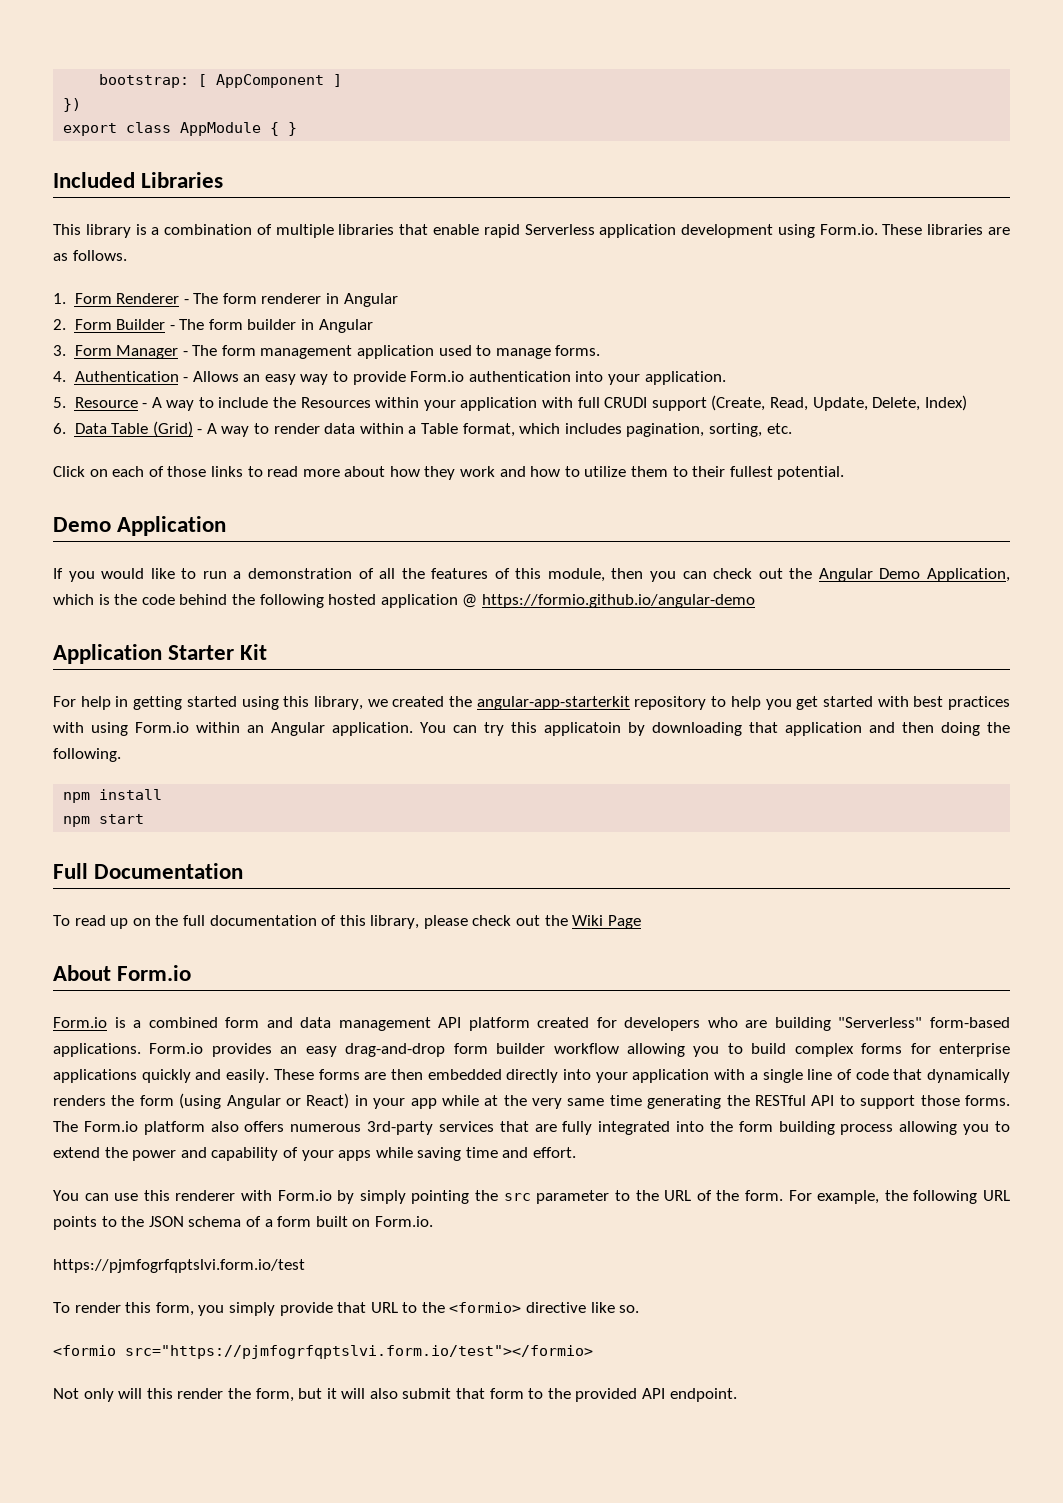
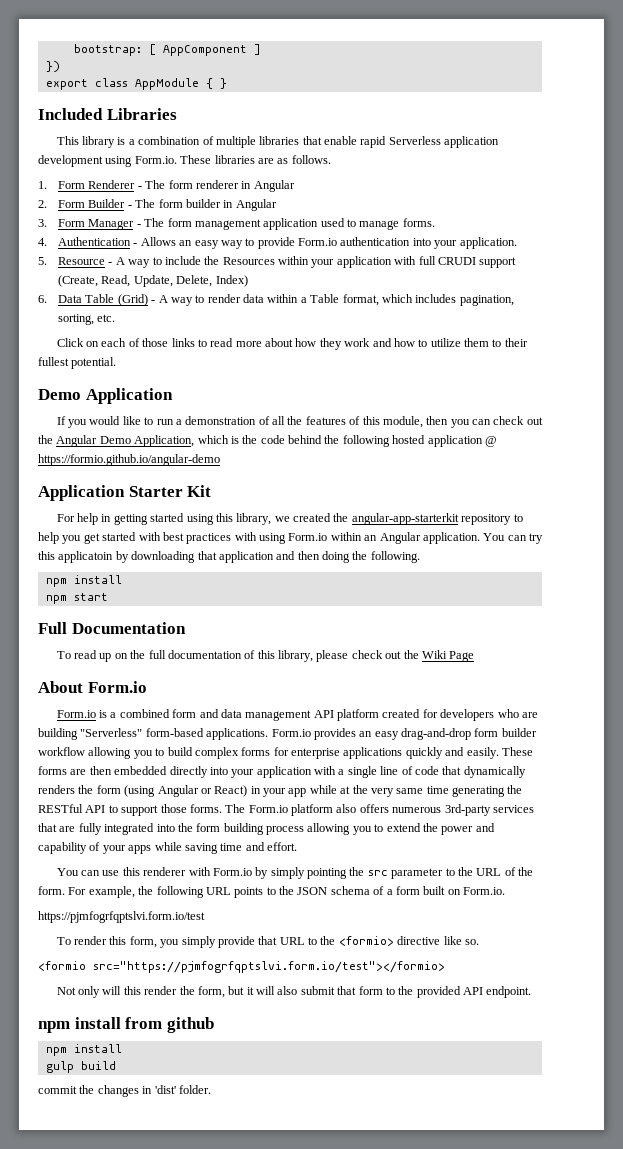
(737, 1395) none -> [38,1017,214,1033] [45,1044,122,1056] [45,1061,116,1073] [38,1085,211,1097] // npm install from github // npm install // gulp build // commit the changes in 'dist' folder.

